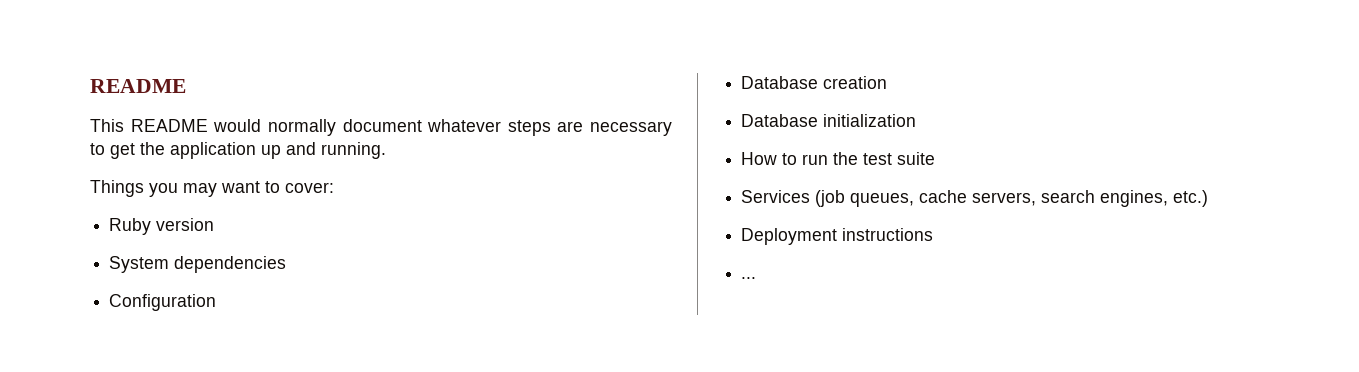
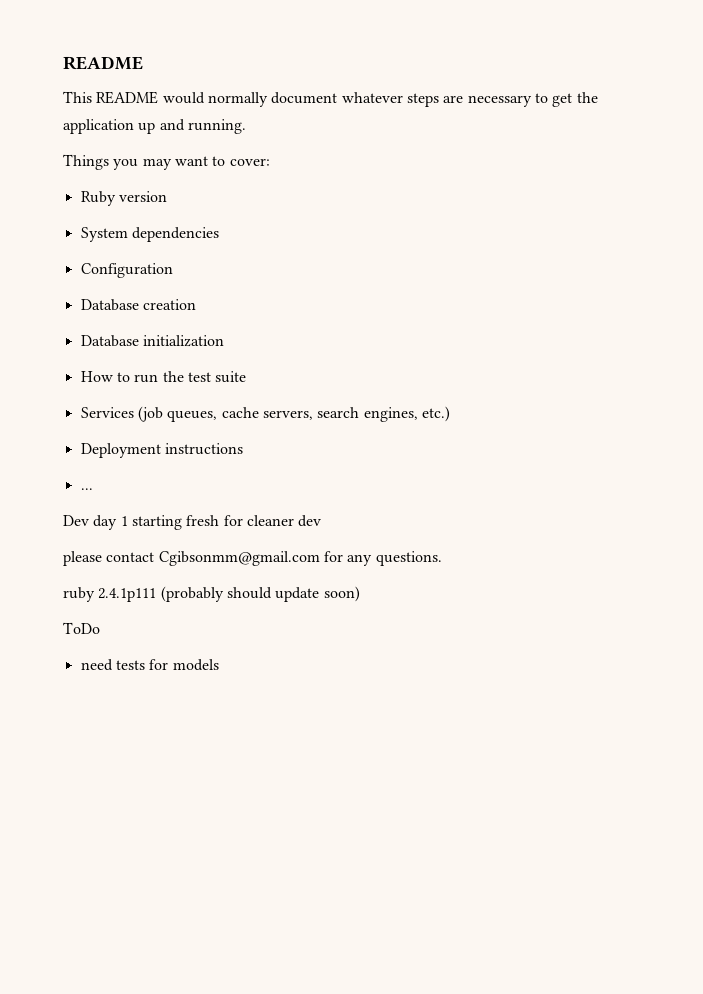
(757, 278) none -> [63,515,322,530] [63,551,442,566] [63,586,360,602] [63,622,100,634] [80,659,219,671] // Dev day 1 starting fresh for cleaner dev // please contact Cgibsonmm@gmail.com for any questions. // ruby 2.4.1p111 (probably should update soon) // ToDo // need tests for models

